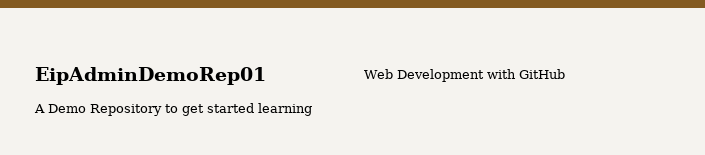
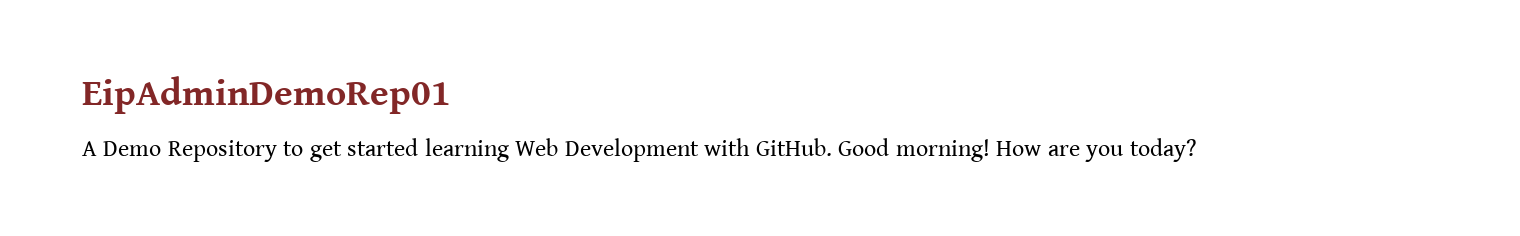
[518,69,565,79] GitHub -> [755,138,1197,162] GitHub. Good morning! How are you today?

